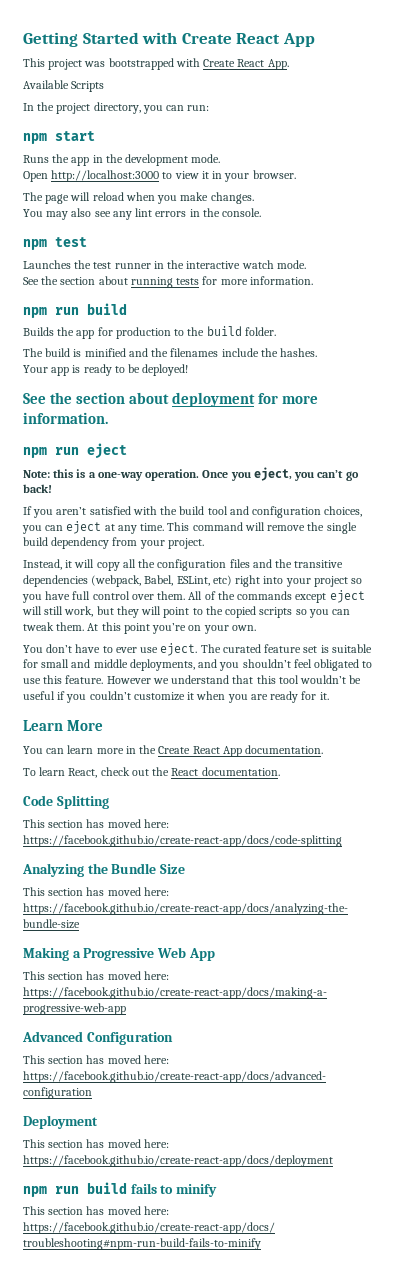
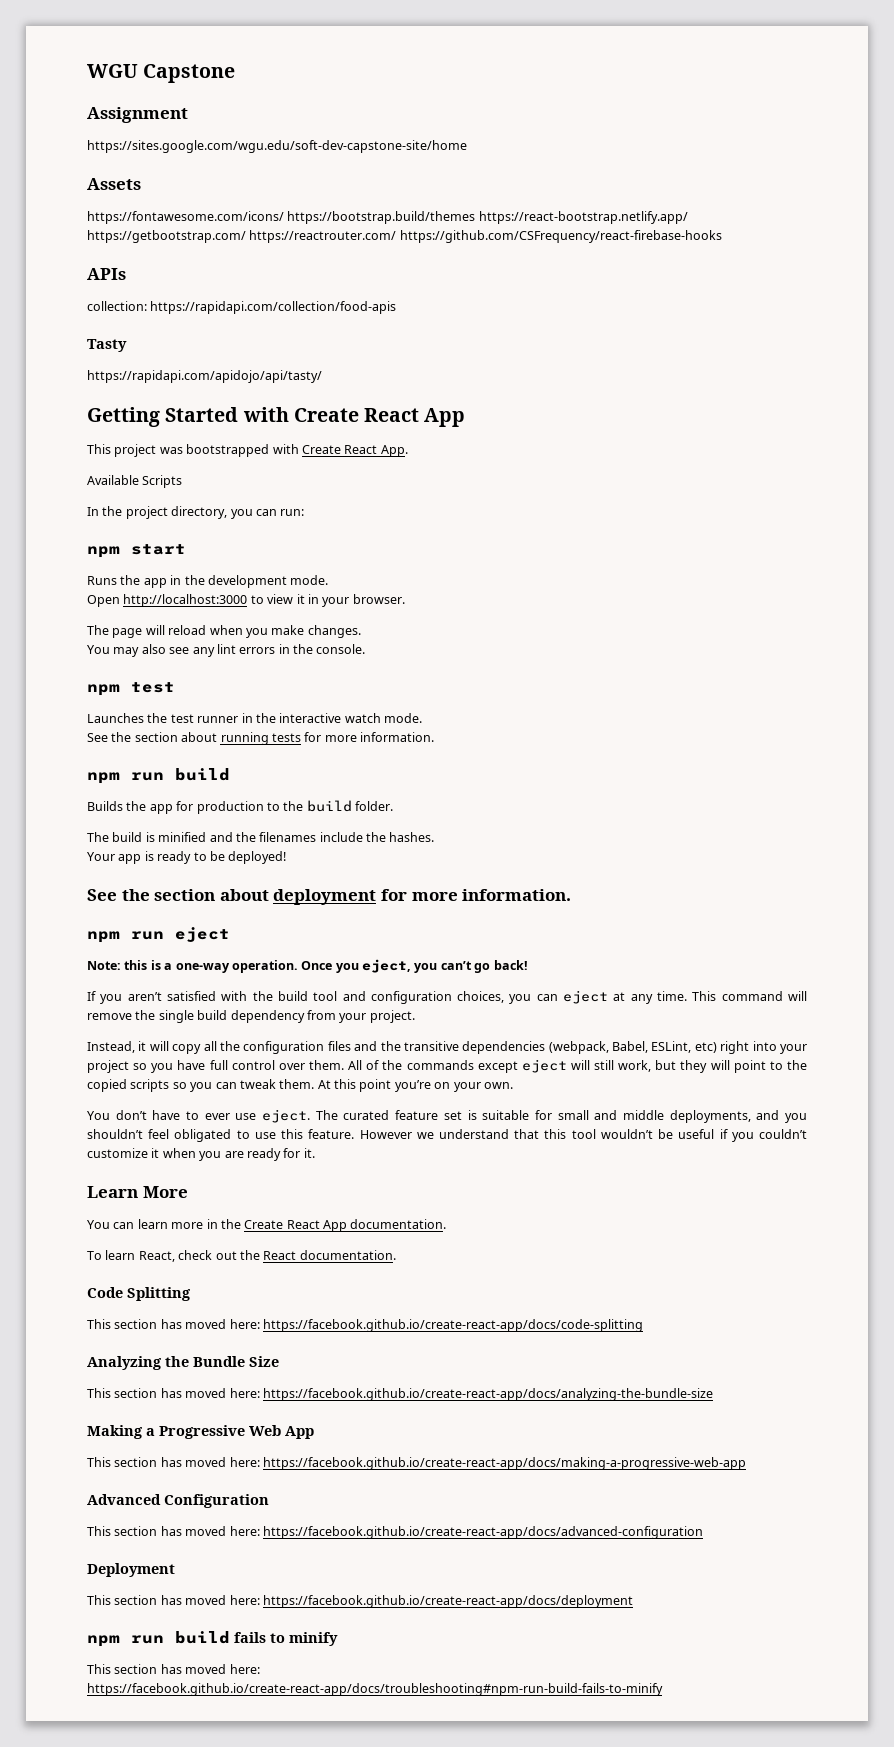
(23, 39) none -> [87,64,236,83] [87,107,188,123] [87,140,467,153] [87,178,141,190] [87,211,688,224] [87,230,722,243] [87,268,126,280] [87,301,397,314] [87,339,127,352] [87,370,322,383] WGU Capstone // Assignment // https://sites.google.com/wgu.edu/soft-dev-capstone-site/home // Assets // https://fontawesome.com/icons/ https://bootstrap.build/themes https://react-bootstrap.netlify.app/ https://getbootstrap.com/ https://reactrouter.com/ https://github.com/CSFrequency/react-firebase-hooks // APIs // collection: https://rapidapi.com/collection/food-apis // Tasty // https://rapidapi.com/apidojo/api/tasty/ //

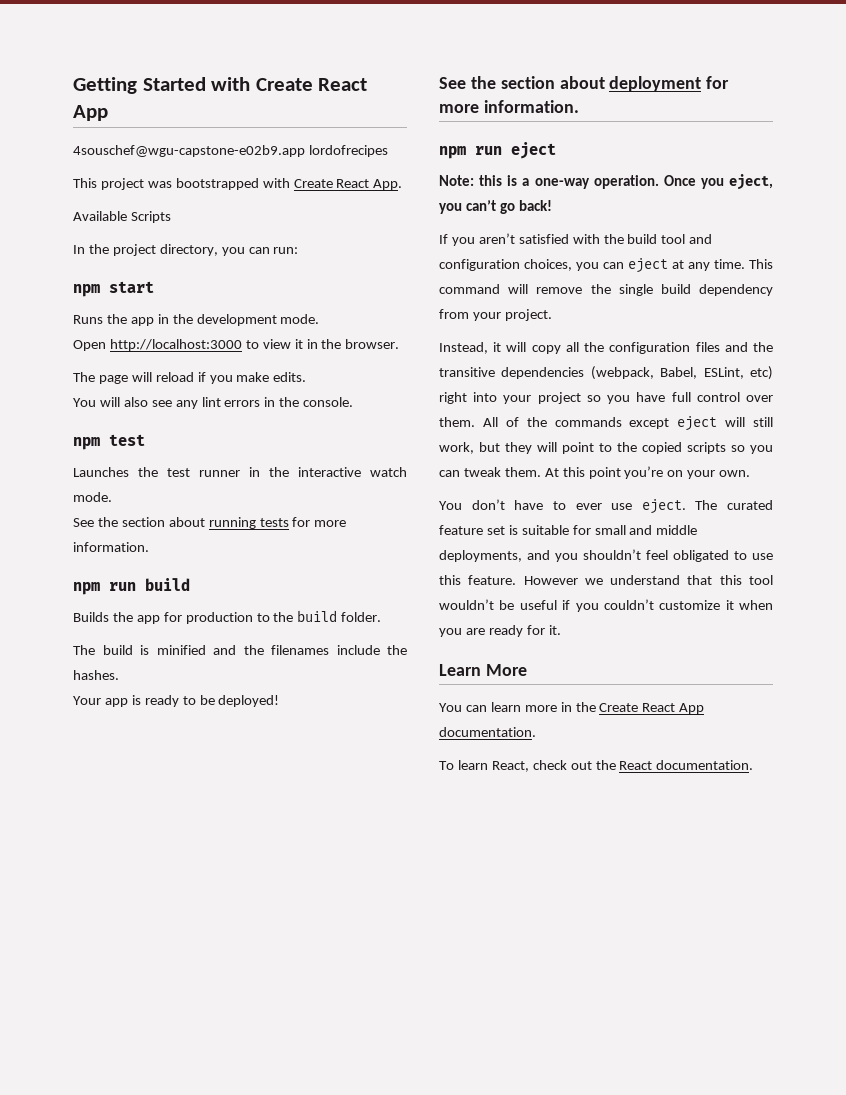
[87,64,236,83] [87,107,188,123] [87,140,467,153] [87,178,141,190] [87,211,688,224] [87,230,722,243] [87,268,126,280] [87,301,397,314] [87,339,127,352] [87,370,322,383] WGU Capstone // Assignment // https://sites.google.com/wgu.edu/soft-dev-capstone-site/home // Assets // https://fontawesome.com/icons/ https://bootstrap.build/themes https://react-bootstrap.netlify.app/ https://getbootstrap.com/ https://reactrouter.com/ https://github.com/CSFrequency/react-firebase-hooks // APIs // collection: https://rapidapi.com/collection/food-apis // Tasty // https://rapidapi.com/apidojo/api/tasty/ // -> (73, 85) none
(466, 417) none -> [73,145,388,157] // 4souschef@wgu-capstone-e02b9.app lordofrecipes
[322,597,350,607] your -> [321,339,342,349] the
[209,625,243,635] when -> [197,372,206,382] if
[307,625,361,638] [87,645,140,657] changes. // You may -> [273,372,307,382] [73,397,120,407] edits. // You will
[87,1287,191,1301] [87,1319,643,1332] [87,1356,279,1370] [87,1388,713,1401] [87,1425,314,1439] [87,1457,746,1470] [87,1494,269,1508] [87,1526,703,1539] [87,1563,175,1577] [87,1595,633,1608] [87,1631,338,1647] [87,1664,260,1674] [87,1683,663,1696] // Code Splitting // This section has moved here: https://facebook.github.io/create-react-app/docs/code-splitting // Analyzing the Bundle Size // This section has moved here: https://facebook.github.io/create-react-app/docs/analyzing-the-bundle-size // Making a Progressive Web App // This section has moved here: https://facebook.github.io/create-react-app/docs/making-a-progressive-web-app // Advanced Configuration // This section has moved here: https://facebook.github.io/create-react-app/docs/advanced-configuration // Deployment // This section has moved here: https://facebook.github.io/create-react-app/docs/deployment // npm run build fails to minify // This section has moved here: https://facebook.github.io/create-react-app/docs/troubleshooting#npm-run-build-fails-to-minify -> (754, 765) none

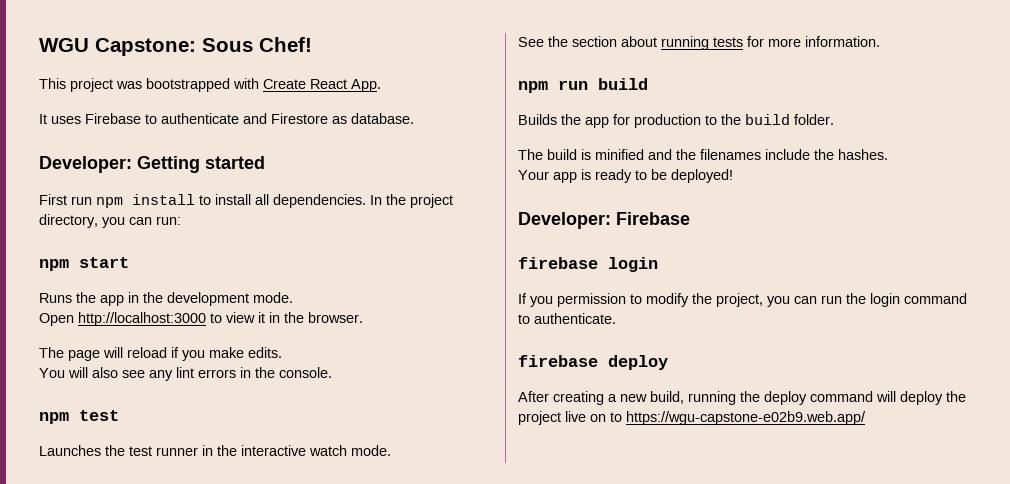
[73,77,368,94] [73,105,108,121] [73,145,388,157] Getting Started with Create React App // 4souschef@wgu-capstone-e02b9.app lordofrecipes -> [39,37,312,56] WGU Capstone: Sous Chef!
[73,211,171,223] Available Scripts // -> [39,113,414,124] [39,156,265,173] [39,194,366,208] It uses Firebase to authenticate and Firestore as database. // Developer: Getting started // First run npm install to install all dependencies.
[439,76,730,92] [439,100,579,113] [439,142,556,159] [439,174,773,190] [439,200,552,214] [439,233,713,246] [439,258,773,273] [439,284,773,296] [439,309,552,321] [439,342,773,354] [439,366,773,380] [439,392,773,404] [439,416,773,431] [439,442,773,454] [439,466,751,479] [439,499,773,514] [439,525,698,535] [439,549,773,562] [439,575,773,585] [439,599,773,612] [439,625,561,637] [439,664,527,676] [439,702,705,714] [439,727,536,737] [439,760,754,772] See the section about deployment for more information. // npm run eject // Note: this is a one-way operation. Once you eject, you can’t go back! // If you aren’t satisfied with the build tool and configuration choices, you can eject at any time. This command will remove the single build dependency from your project. // Instead, it will copy all the configuration files and the transitive dependencies (webpack, Babel, ESLint, etc) right into your project so you have full control over them. All of the commands except eject will still work, but they will point to the copied scripts so you can tweak them. At this point you’re on your own. // You don’t have to ever use eject. The curated feature set is suitable for small and middle deployments, and you shouldn’t feel obligated to use this feature. However we understand that this tool wouldn’t be useful if you couldn’t customize it when you are ready for it. // Learn More // You can learn more in the Create React App documentation. // To learn React, check out the React documentation. -> [518,212,690,229] [518,257,658,272] [518,293,967,307] [518,313,616,324] [518,355,668,370] [518,391,966,405] [518,411,866,425] Developer: Firebase // firebase login // If you permission to modify the project, you can run the login command to authenticate. // firebase deploy // After creating a new build, running the deploy command will deploy the project live on to https://wgu-capstone-e02b9.web.app/

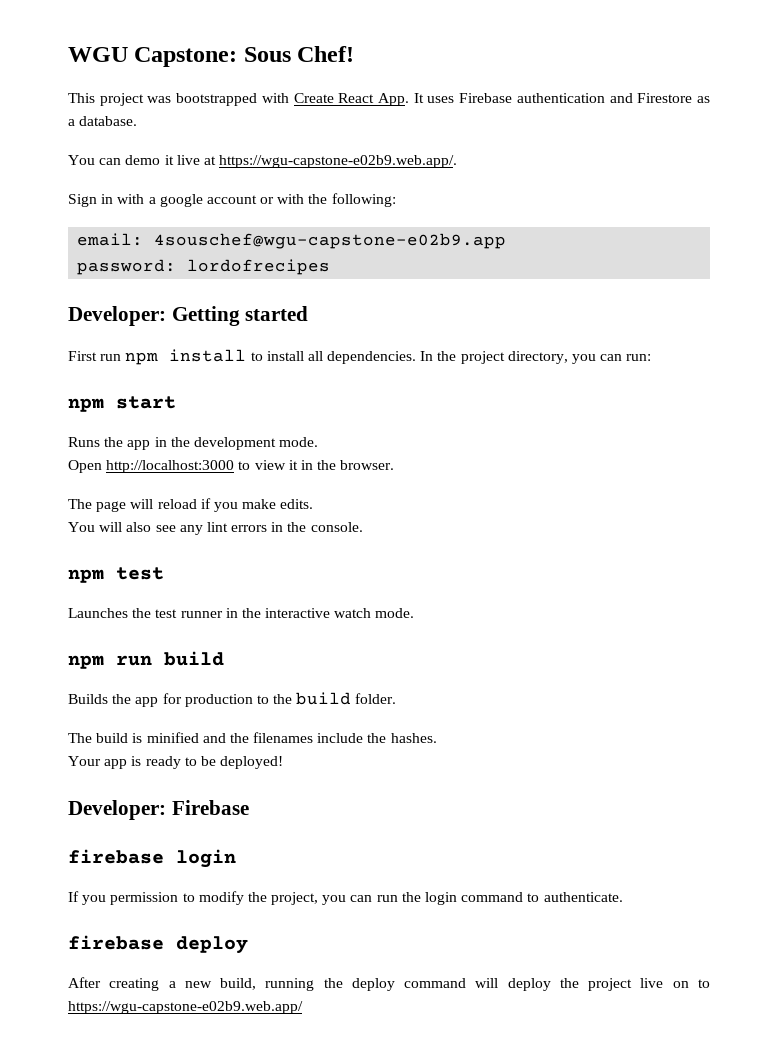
(381, 85) // -> (409, 99) none
[145,113,239,124] to authenticate -> [516,93,605,103] authentication
(347, 120) none -> [68,119,75,126] a
(414, 118) none -> [68,155,458,168] [68,193,396,207] [77,233,507,249] [77,259,331,275] // You can demo it live at https://wgu-capstone-e02b9.web.app/. // Sign in with a google account or with the following: // email: 4souschef@wgu-capstone-e02b9.app // password: lordofrecipes
[518,36,880,50] // See the section about running tests for more information. -> (415, 613) none

